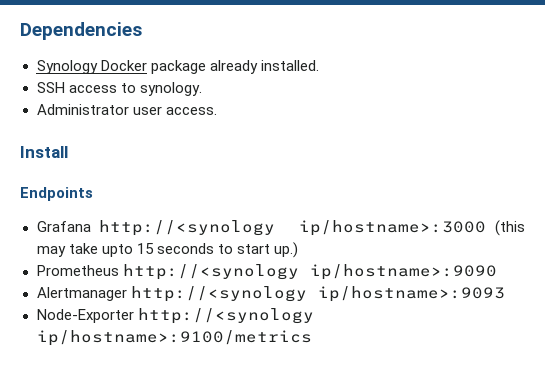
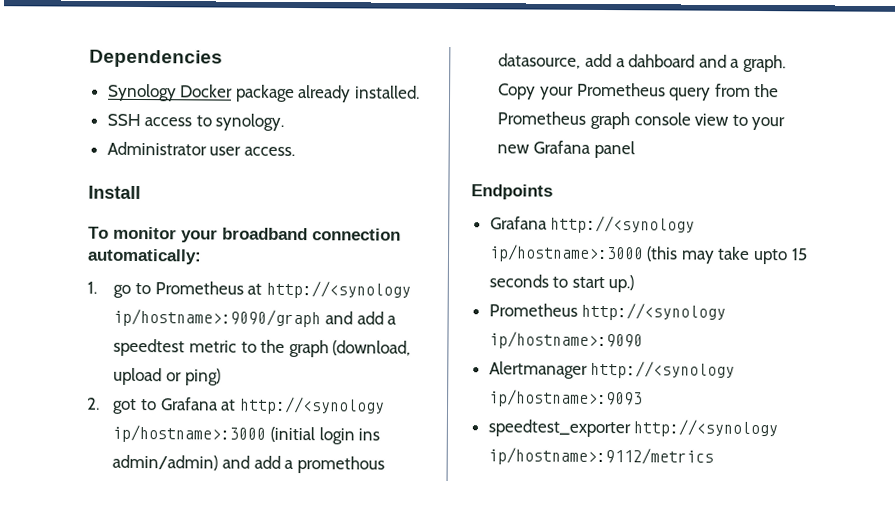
(68, 152) none -> [88,226,401,243] [87,248,202,265] [87,280,411,299] [113,308,398,328] [113,338,412,358] [113,367,221,386] [87,396,385,415] [112,424,381,445] [112,454,385,474] [498,53,787,73] [498,82,780,101] [497,111,786,131] [497,140,635,159] // To monitor your broadband connection automatically: // 1. go to Prometheus at http://<synology ip/hostname>:9090/graph and add a speedtest metric to the graph (download, upload or ping) // 2. got to Grafana at http://<synology ip/hostname>:3000 (initial login ins admin/admin) and add a promethous datasource, add a dahboard and a graph. Copy your Prometheus query from the Prometheus graph console view to your new Grafana panel
[36,308,314,324] [36,330,312,346] Node-Exporter http://<synology ip/hostname>:9100/metrics -> [487,419,779,438] [487,447,714,466] speedtest_exporter http://<synology ip/hostname>:9112/metrics

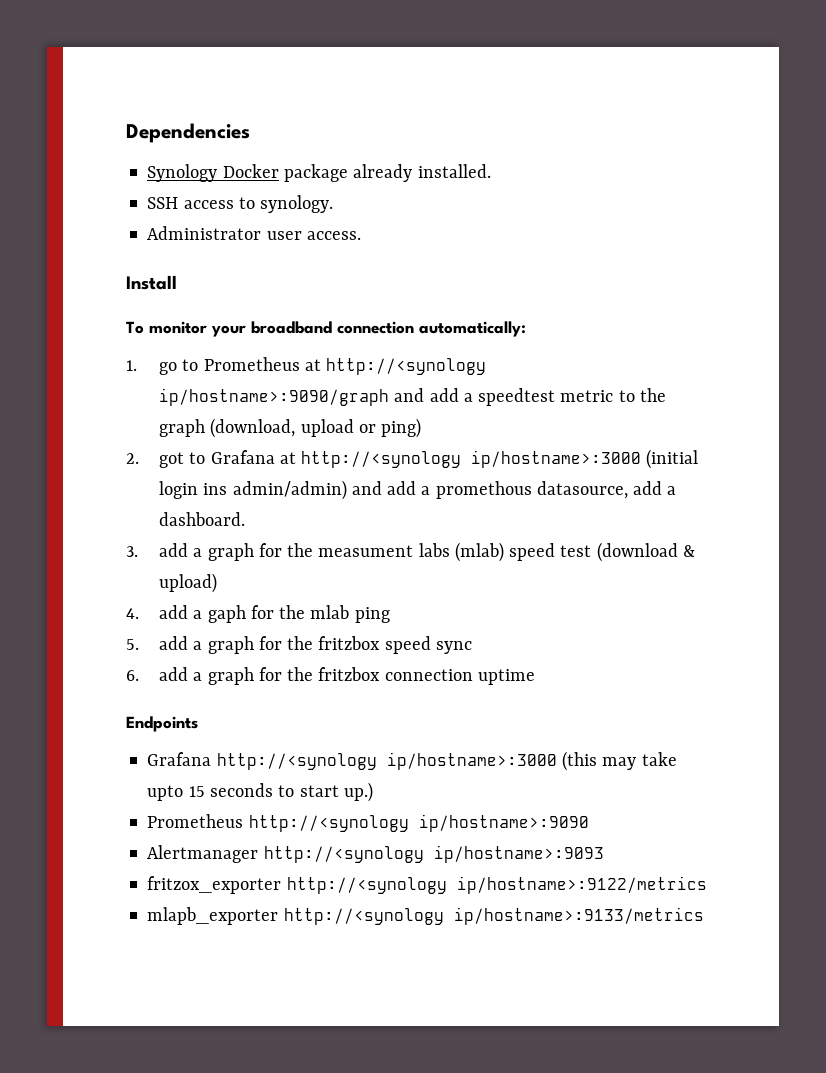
[628,54,787,73] [498,82,780,101] [497,111,786,131] [497,140,635,159] dahboard and a graph. Copy your Prometheus query from the Prometheus graph console view to your new Grafana panel -> [159,512,246,526] [126,542,695,562] [159,573,218,593] [126,605,390,623] [126,636,472,654] [126,667,535,685] dashboard. // 3. add a graph for the measument labs (mlab) speed test (download & upload) // 4. add a gaph for the mlab ping // 5. add a graph for the fritzbox speed sync // 6. add a graph for the fritzbox connection uptime
[487,419,779,438] [487,447,714,466] speedtest_exporter http://<synology ip/hostname>:9112/metrics -> [147,876,707,894] [147,907,704,925] fritzox_exporter http://<synology ip/hostname>:9122/metrics // mlapb_exporter http://<synology ip/hostname>:9133/metrics

